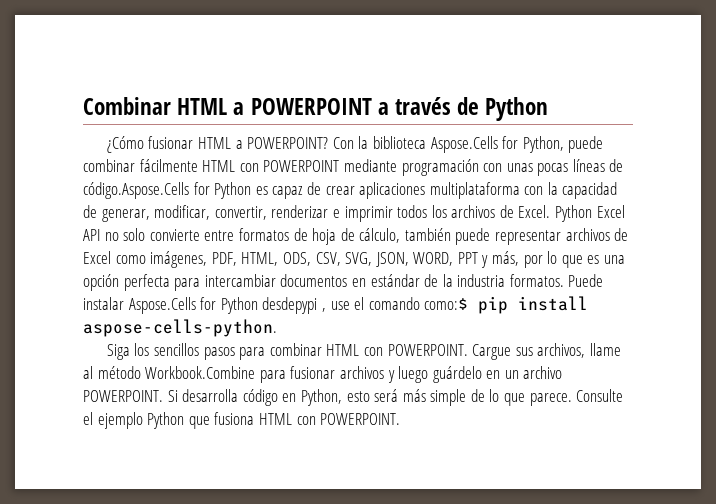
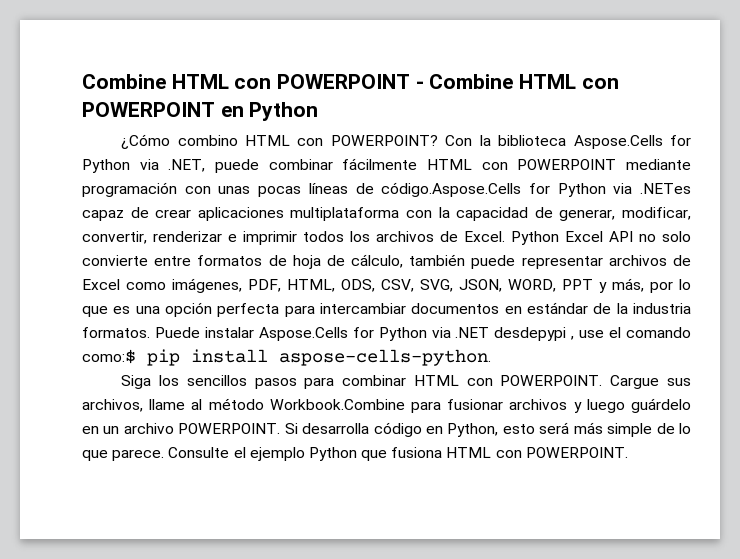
[83,97,480,115] Combinar HTML a POWERPOINT a través de -> [82,74,619,89] [82,102,244,117] Combine HTML con POWERPOINT - Combine HTML con POWERPOINT en
[148,136,243,149] fusionar HTML a -> [177,135,324,146] combino HTML con
[522,136,564,153] Python, -> [82,159,206,173] Python via .NET,
[255,186,268,195] es -> [613,183,691,194] via .NETes
(258, 305) none -> [431,327,490,338] via .NET

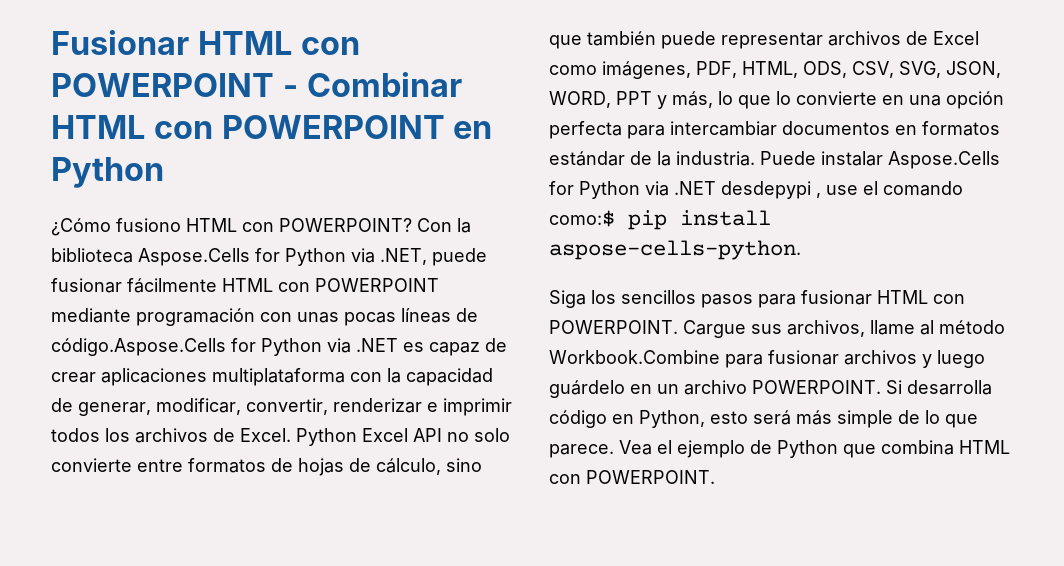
[82,74,166,89] Combine -> [51,30,189,55] Fusionar
[429,74,514,89] Combine -> [306,72,462,97] Combinar
[177,135,238,146] combino -> [116,218,181,232] fusiono
[268,159,333,170] combinar -> [51,278,122,293] fusionar
[640,183,691,194] .NETes -> [356,338,424,352] .NET es
[292,255,321,269] hoja -> [298,458,344,476] hojas
(404, 261) none -> [446,458,482,472] [549,35,582,49] sino que
[650,279,691,293] [82,306,131,317] por lo que es -> [718,91,904,109] lo que lo convierte en
(522, 310) none -> [922,121,1000,136] formatos
[633,303,691,314] [82,327,150,338] industria formatos. -> [676,151,755,166] industria.
[342,375,407,386] combinar -> [801,290,872,305] fusionar
[168,447,230,458] Consulte -> [619,440,652,455] Vea
(305, 454) none -> [750,440,772,454] de
[391,447,443,458] fusiona -> [881,440,954,455] combina

